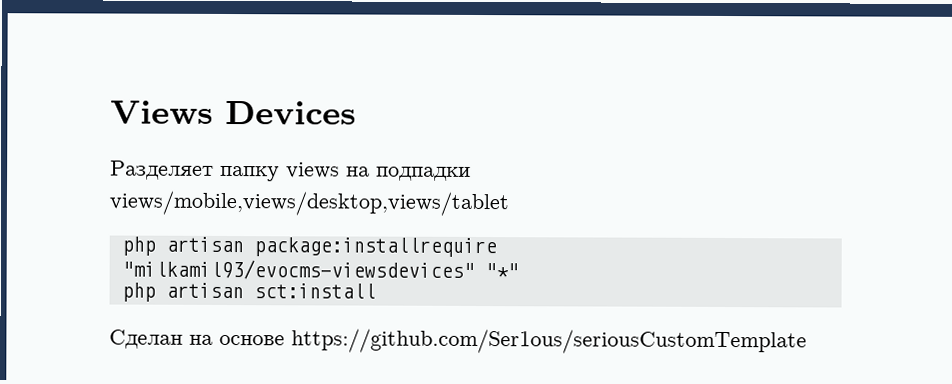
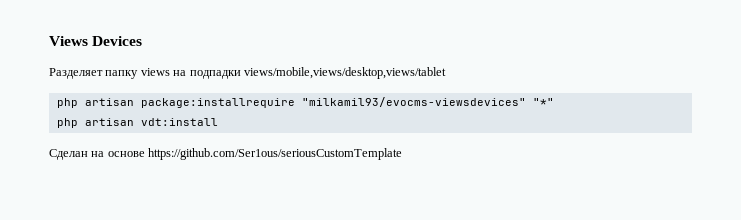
[253,283,376,299] sct:install -> [140,118,218,126] vdt:install

